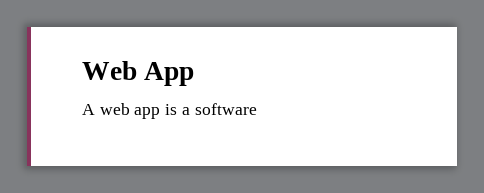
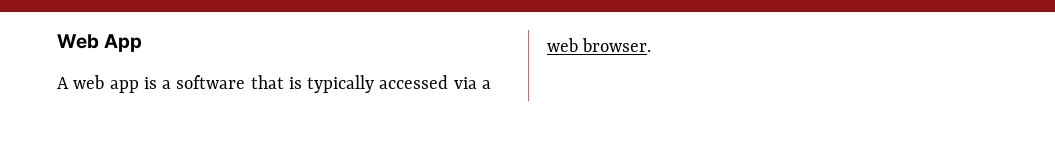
(257, 109) none -> [250,75,491,93] [547,38,652,52] that is typically accessed via a web browser.

